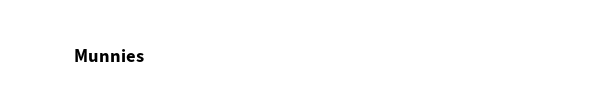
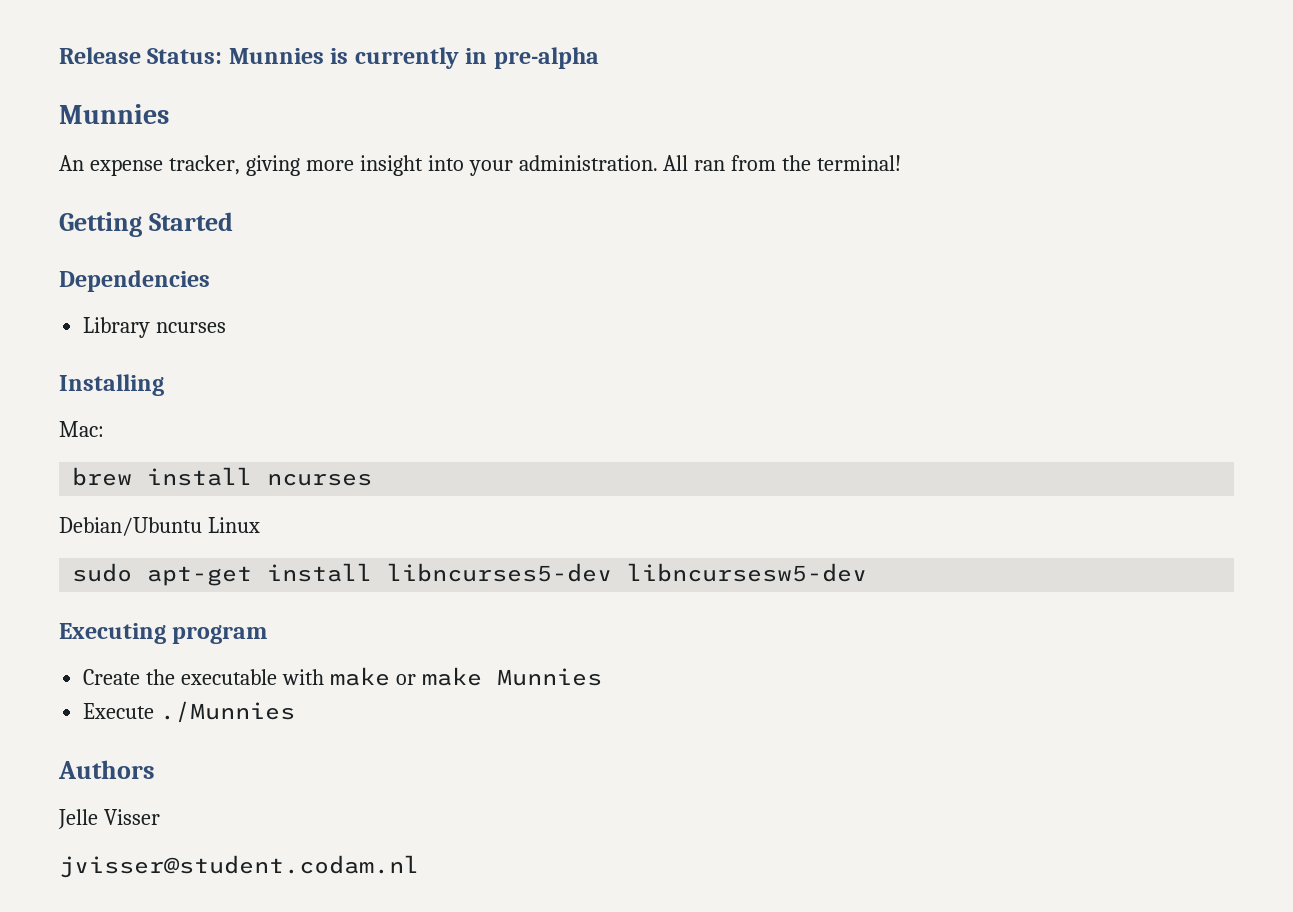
[74,49,144,62] Munnies -> [59,47,599,69] [59,104,169,124] [59,155,902,176] [59,212,233,237] [59,270,210,292] [83,317,227,338] [59,374,164,396] [59,421,104,437] [72,467,373,486] [59,517,260,536] [72,563,868,586] [59,623,268,644] [83,667,602,686] [83,701,296,723] [58,760,155,779] [58,809,160,829] [59,855,419,878] Release Status: Munnies is currently in pre-alpha // Munnies // An expense tracker, giving more insight into your administration. All ran from the terminal! // Getting Started // Dependencies // Library ncurses // Installing // Mac: // brew install ncurses // Debian/Ubuntu Linux // sudo apt-get install libncurses5-dev libncursesw5-dev // Executing program // Create the executable with make or make Munnies // Execute ./Munnies // Authors // Jelle Visser // jvisser@student.codam.nl

